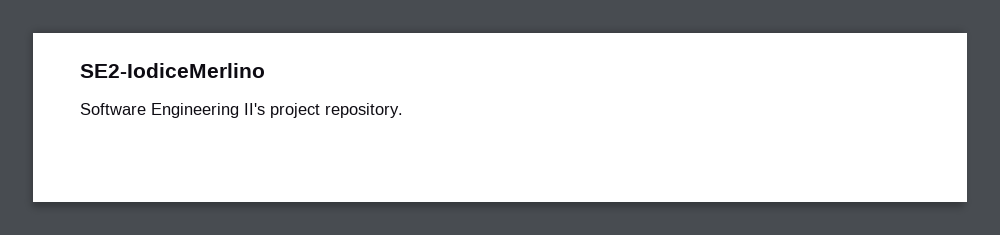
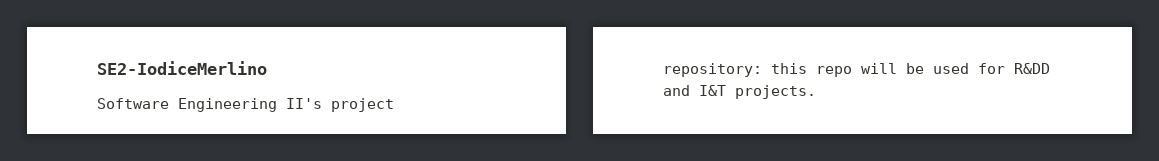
[325,103,403,118] repository. -> [663,63,1050,77] [663,85,816,99] repository: this repo will be used for R&DD and I&T projects.

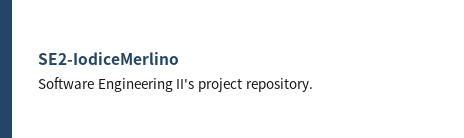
[663,63,1050,77] [663,85,816,99] repository: this repo will be used for R&DD and I&T projects. -> [245,78,313,92] repository.

